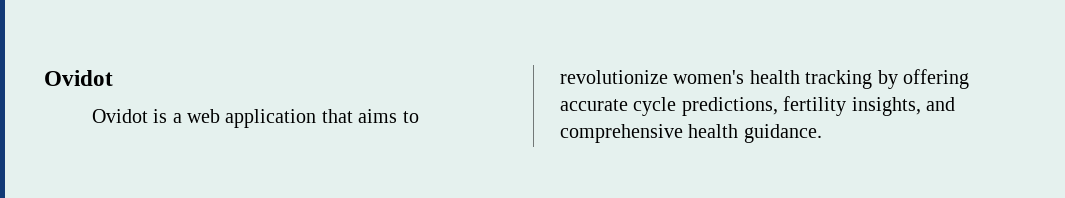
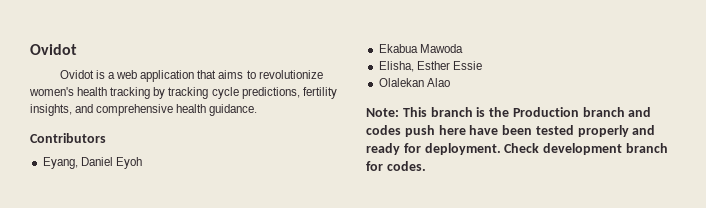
[903,69,969,89] [560,99,628,111] offering accurate -> [168,87,209,99] tracking
(822, 133) none -> [30,133,106,143] [42,157,142,169] [378,44,463,53] [378,61,482,72] [378,78,450,87] [366,107,652,117] [366,125,656,137] [366,143,668,155] [366,161,426,171] // Contributors // Eyang, Daniel Eyoh // Ekabua Mawoda // Elisha, Esther Essie // Olalekan Alao // Note: This branch is the Production branch and codes push here have been tested properly and ready for deployment. Check development branch for codes.

